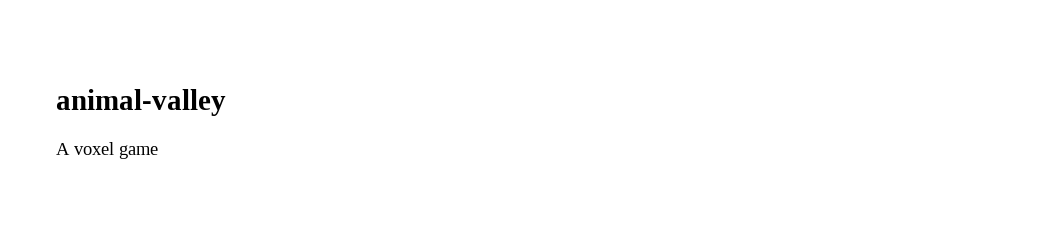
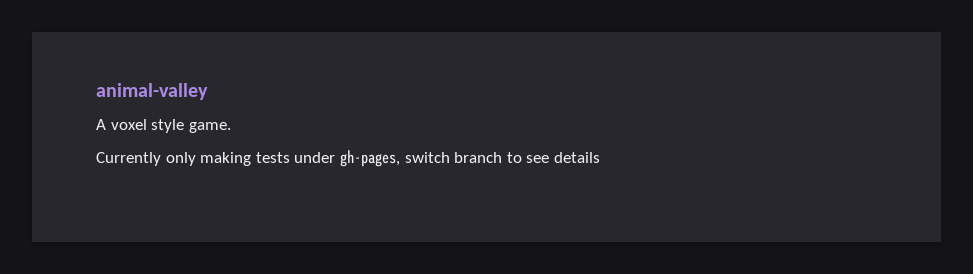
[119,145,158,159] game -> [151,119,231,133] [96,150,600,167] style game. // Currently only making tests under gh-pages, switch branch to see details

